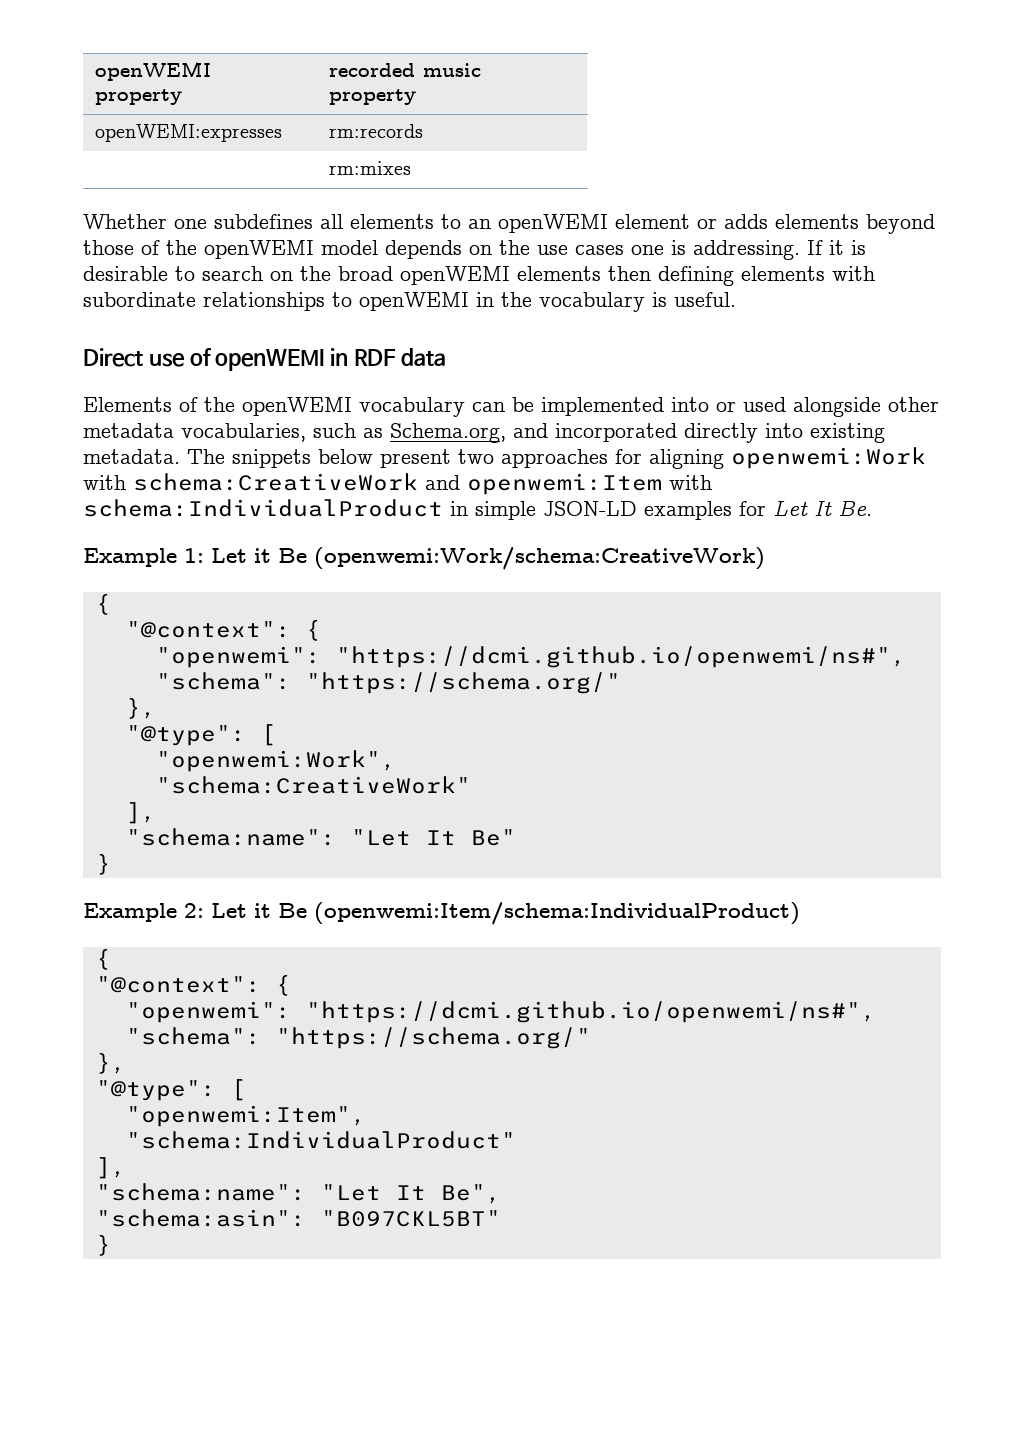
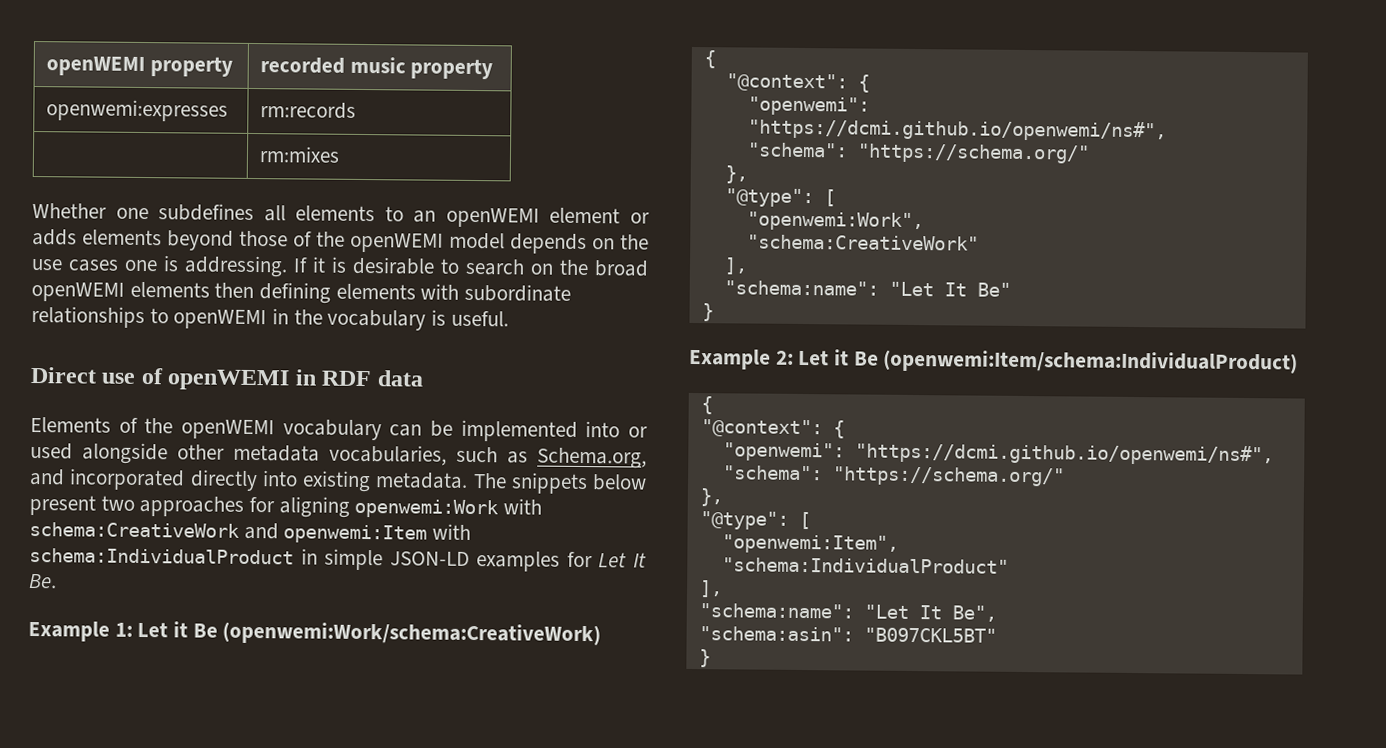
[95,124,283,142] openWEMI:expresses -> [46,99,229,122] openwemi:expresses

